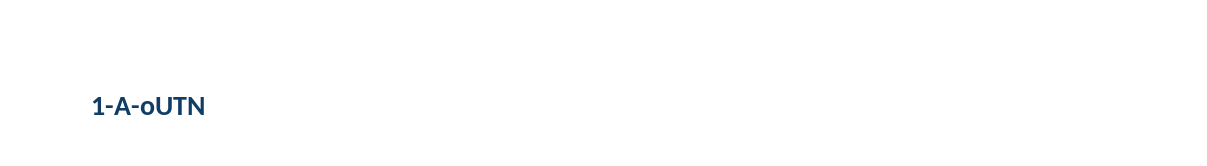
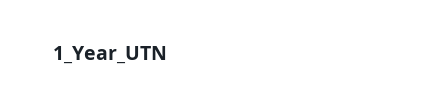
[91,97,205,115] 1-A-oUTN -> [53,46,167,64] 1_Year_UTN

